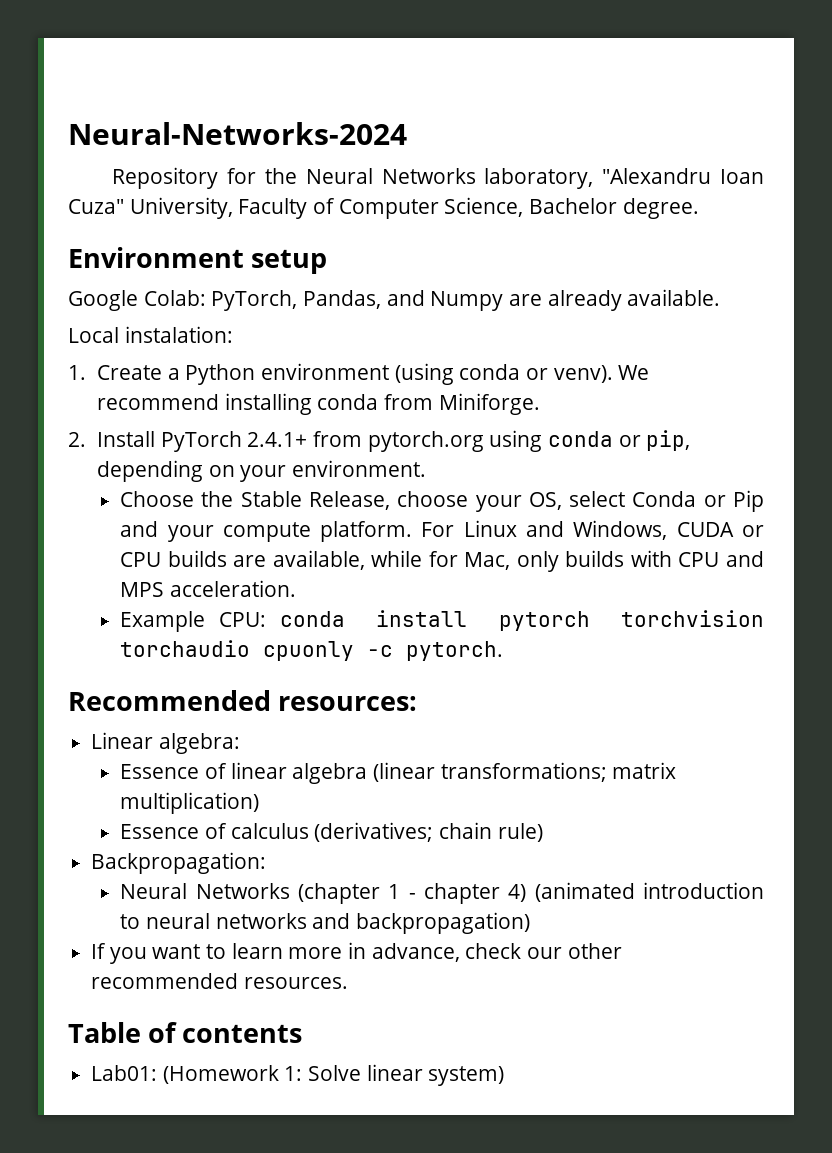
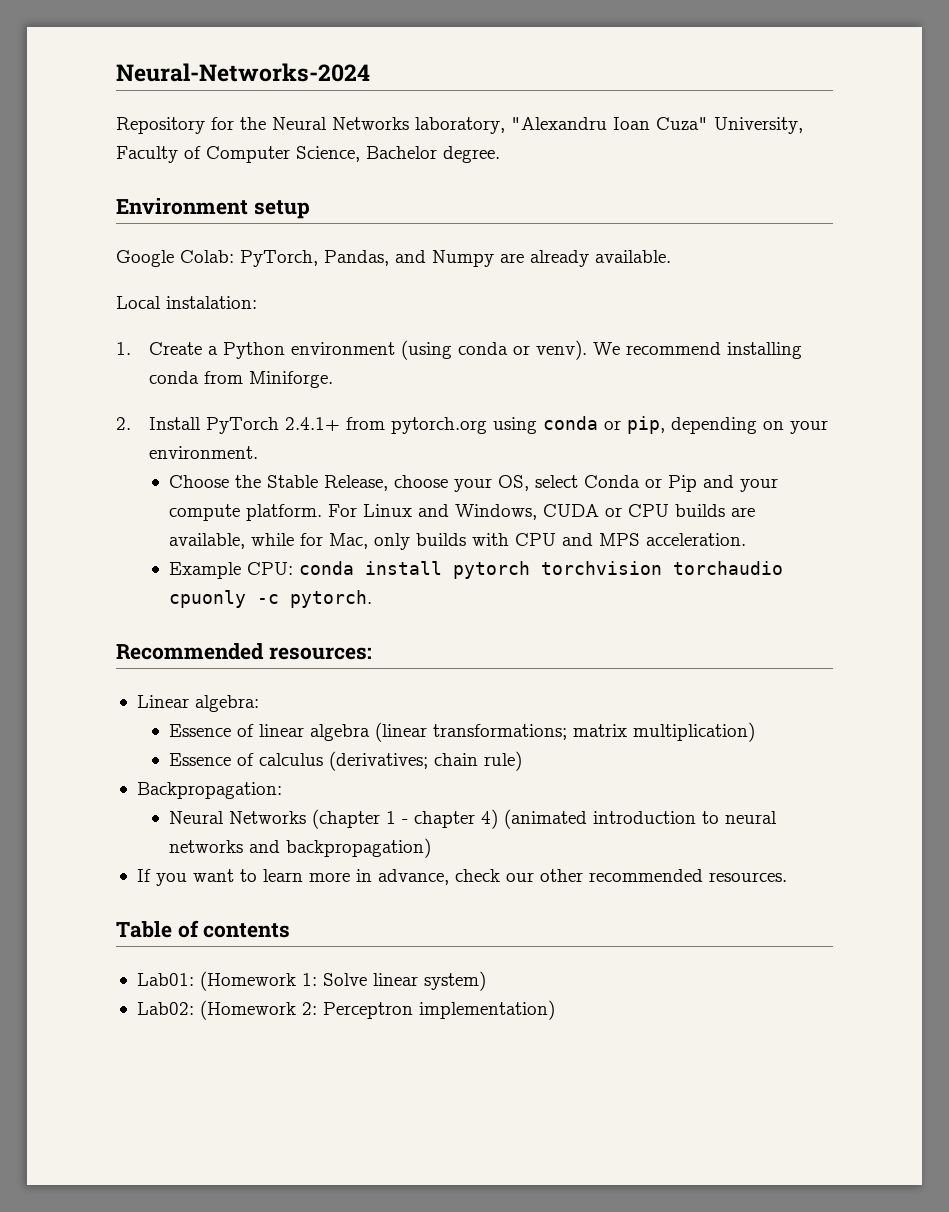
(505, 1076) none -> [136,1000,555,1020] // Lab02: (Homework 2: Perceptron implementation)

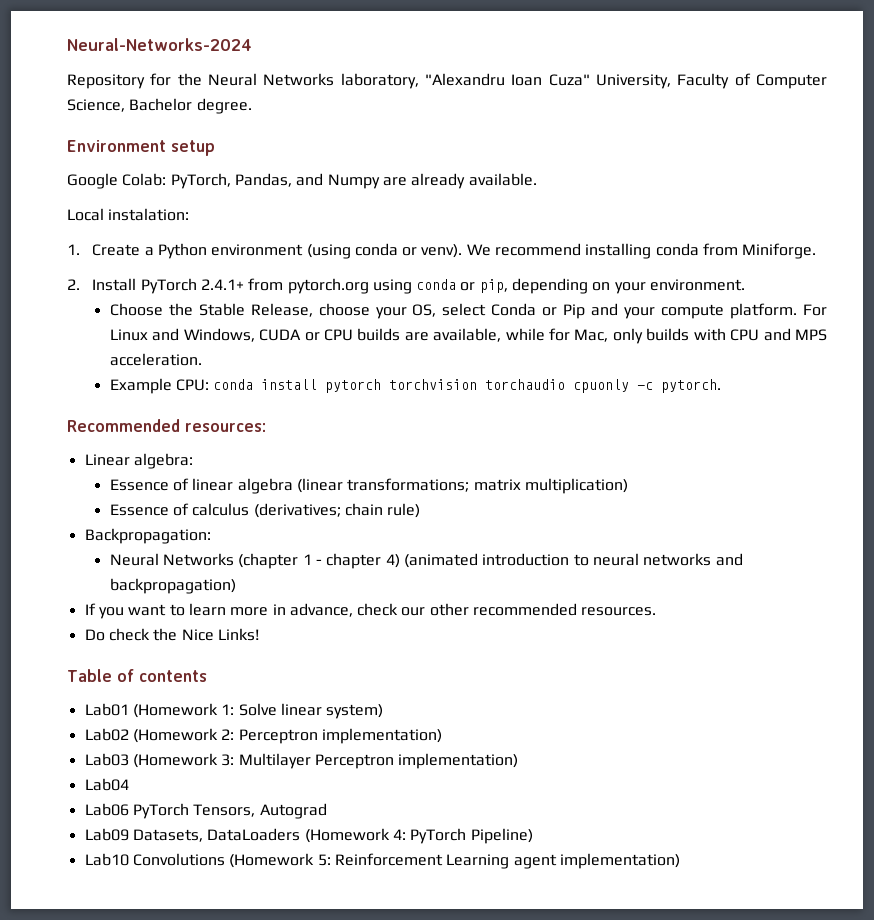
(787, 877) none -> [84,628,259,641] // Do check the Nice Links!
[136,973,194,986] Lab01: -> [84,703,129,716] Lab01
[136,1002,194,1015] Lab02: -> [84,728,129,741] Lab02
(555, 1010) none -> [84,753,519,769] [84,778,129,791] [84,803,327,819] [84,828,533,844] [84,853,680,869] // Lab03 (Homework 3: Multilayer Perceptron implementation) // Lab04 // Lab06 PyTorch Tensors, Autograd // Lab09 Datasets, DataLoaders (Homework 4: PyTorch Pipeline) // Lab10 Convolutions (Homework 5: Reinforcement Learning agent implementation)

